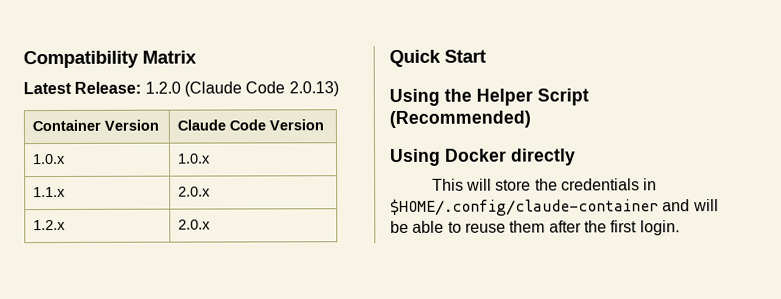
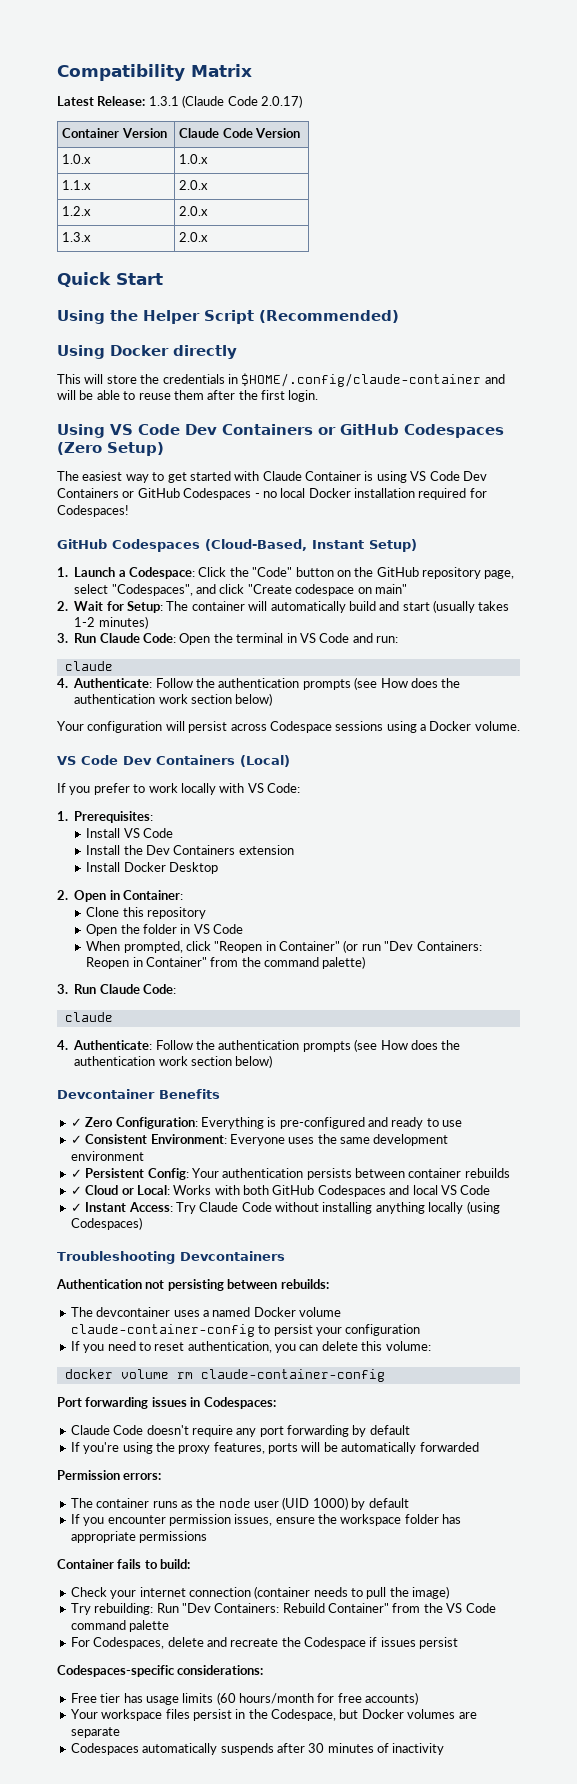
[144,81,181,94] 1.2.0 -> [148,96,179,106] 1.3.1
[288,81,339,97] 2.0.13) -> [260,95,302,108] 2.0.17)
(211, 224) none -> [62,232,92,242] [179,232,209,242] // 1.3.x | 2.0.x
(680, 228) none -> [57,424,504,438] [57,442,164,456] [57,471,487,483] [57,488,487,500] [57,505,129,517] [57,539,417,552] [57,567,515,579] [74,584,407,596] [57,600,510,613] [74,616,148,629] [57,633,398,645] [64,661,113,671] [57,677,461,690] [74,693,273,706] [57,721,520,733] [57,755,290,767] [57,783,300,795] [57,811,154,823] [86,828,173,838] [86,845,294,855] [86,862,218,874] [57,890,183,902] [86,907,206,919] [86,924,244,936] [86,940,482,953] [86,956,366,969] [57,984,176,994] [64,1012,113,1022] [57,1039,461,1052] [74,1055,273,1068] [57,1089,220,1099] [70,1117,463,1129] [70,1134,449,1146] [70,1151,144,1161] [70,1168,510,1180] [70,1185,491,1197] [70,1201,500,1214] [70,1217,142,1230] [57,1251,285,1264] [56,1279,329,1291] [70,1307,341,1317] [70,1324,421,1337] [70,1341,431,1353] [64,1369,385,1382] [57,1397,276,1409] [70,1425,410,1437] [70,1442,479,1454] [57,1470,162,1480] [70,1497,409,1510] [70,1514,462,1526] [70,1531,208,1543] [57,1559,191,1569] [70,1586,450,1599] [70,1603,496,1615] [70,1620,170,1632] [70,1637,459,1649] [57,1665,264,1677] [70,1692,419,1705] [70,1709,477,1721] [70,1727,120,1738] [70,1743,445,1755] // Using VS Code Dev Containers or GitHub Codespaces (Zero Setup) // The easiest way to get started with Claude Container is using VS Code Dev Containers or GitHub Codespaces - no local Docker installation required for Codespaces! // GitHub Codespaces (Cloud-Based, Instant Setup) // 1. Launch a Codespace: Click the "Code" button on the GitHub repository page, select "Codespaces", and click "Create codespace on main" // 2. Wait for Setup: The container will automatically build and start (usually takes 1-2 minutes) // 3. Run Claude Code: Open the terminal in VS Code and run: // claude // 4. Authenticate: Follow the authentication prompts (see How does the authentication work section below) // Your configuration will persist across Codespace sessions using a Docker volume. // VS Code Dev Containers (Local) // If you prefer to work locally with VS Code: // 1. Prerequisites: // Install VS Code // Install the Dev Containers extension // Install Docker Desktop // 2. Open in Container: // Clone this repository // Open the folder in VS Code // When prompted, click "Reopen in Container" (or run "Dev Containers: Reopen in Container" from the command palette) // 3. Run Claude Code: // claude // 4. Authenticate: Follow the authentication prompts (see How does the authentication work section below) // Devcontainer Benefits // ✓ Zero Configuration: Everything is pre-configured and ready to use // ✓ Consistent Environment: Everyone uses the same development environment // ✓ Persistent Config: Your authentication persists between container rebuilds // ✓ Cloud or Local: Works with both GitHub Codespaces and local VS Code // ✓ Instant Access: Try Claude Code without installing anything locally (using Codespaces) // Troubleshooting Devcontainers // Authentication not persisting between rebuilds: // The devcontainer uses a named Docker volume claude-container-config to persist your configuration // If you need to reset authentication, you can delete this volume: // docker volume rm claude-container-config // Port forwarding issues in Codespaces: // Claude Code doesn't require any port forwarding by default // If you're using the proxy features, ports will be automatically forwarded // Permission errors: // The container runs as the node user (UID 1000) by default // If you encounter permission issues, ensure the workspace folder has appropriate permissions // Container fails to build: // Check your internet connection (container needs to pull the image) // Try rebuilding: Run "Dev Containers: Rebuild Container" from the VS Code command palette // For Codespaces, delete and recreate the Codespace if issues persist // Codespaces-specific considerations: // Free tier has usage limits (60 hours/month for free accounts) // Your workspace files persist in the Codespace, but Docker volumes are separate // Codespaces automatically suspends after 30 minutes of inactivity

